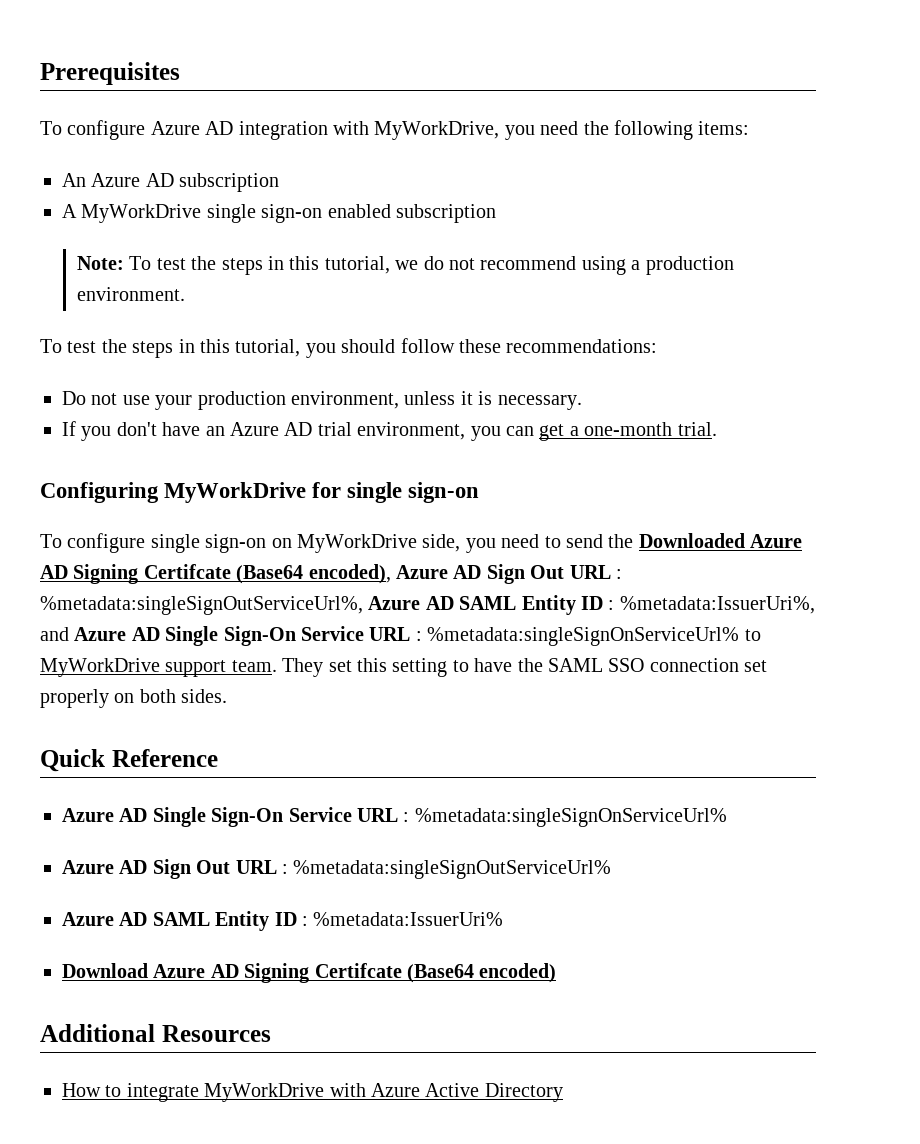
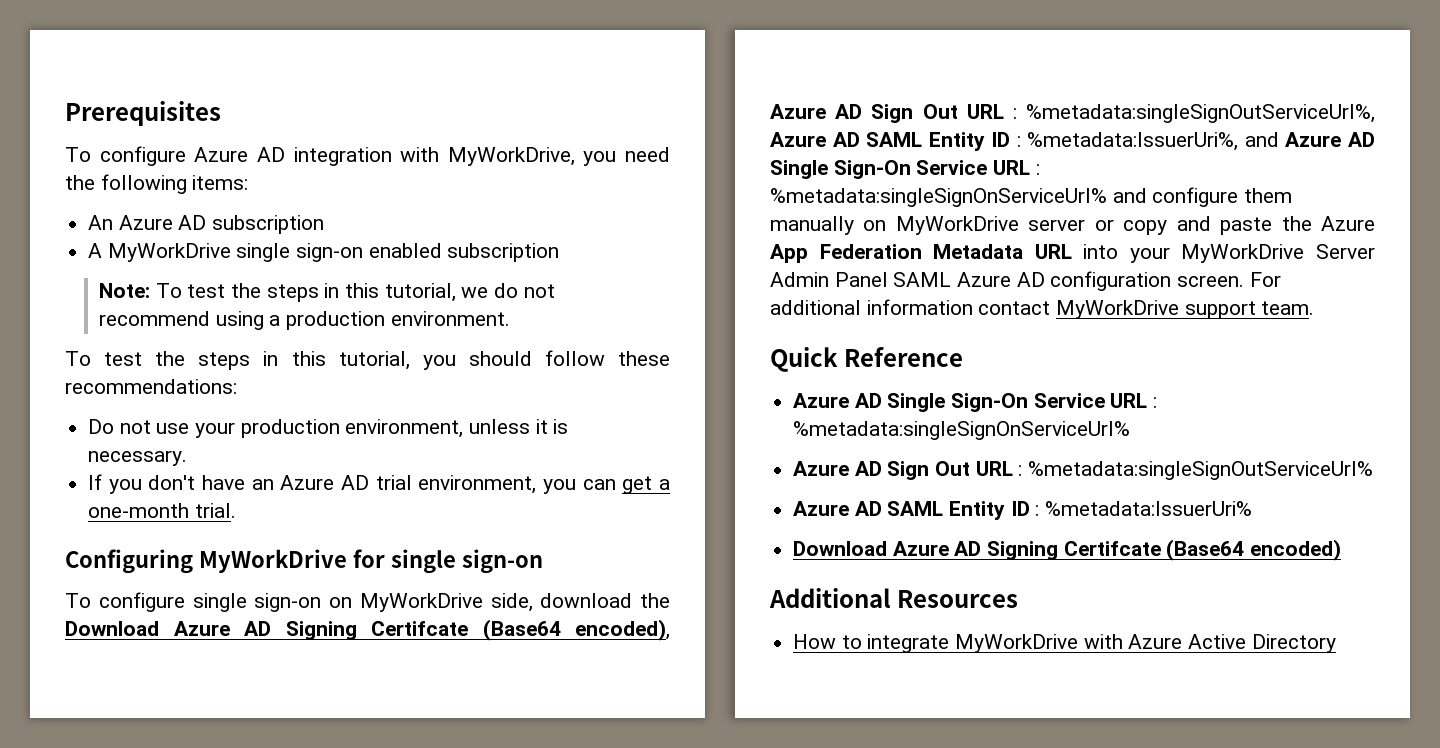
[465,533,745,553] you need to send the Downloaded -> [540,593,670,608] [65,621,159,636] download the Download
[744,629,761,641] [40,658,768,677] [40,689,228,708] to MyWorkDrive support team. They set this setting to have the SAML SSO connection set properly on both sides. -> [1112,187,1293,207] [770,216,1375,235] [770,244,1375,263] [770,271,1281,291] [770,299,1315,319] and configure them manually on MyWorkDrive server or copy and paste the Azure App Federation Metadata URL into your MyWorkDrive Server Admin Panel SAML Azure AD configuration screen. For additional information contact MyWorkDrive support team.

